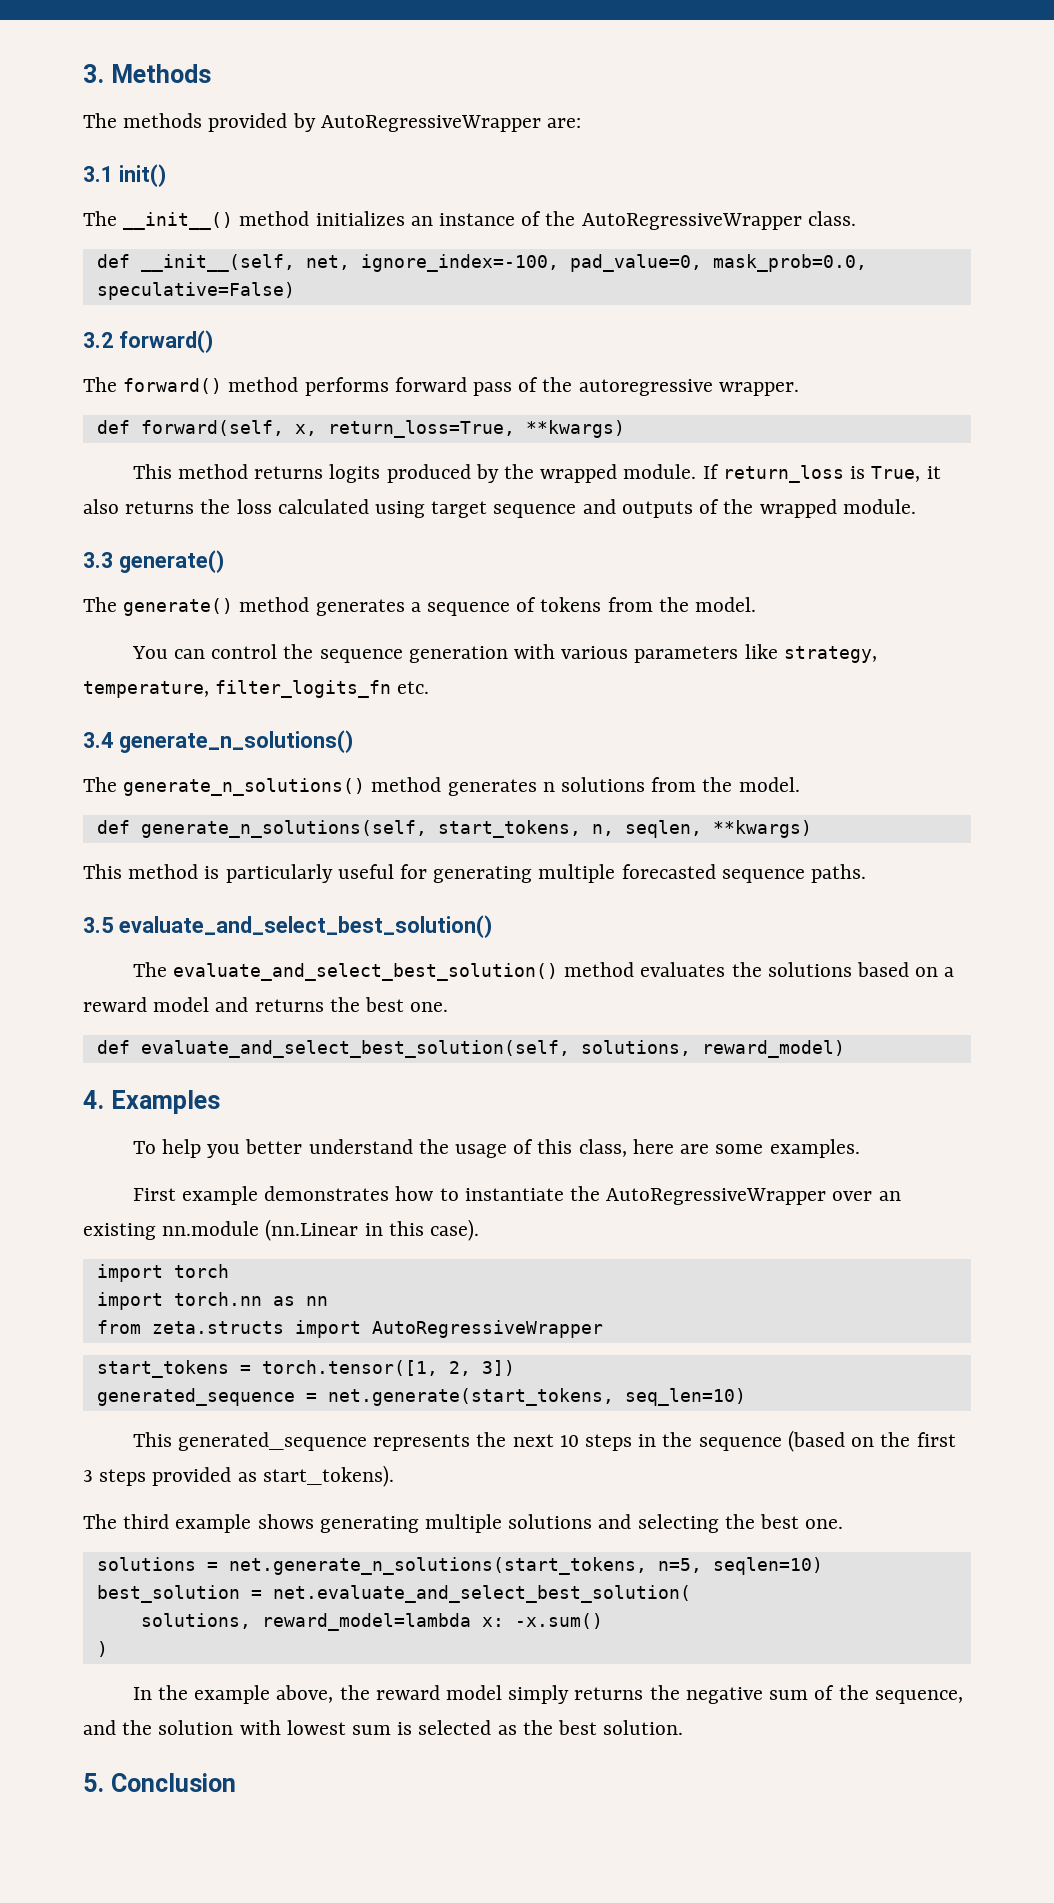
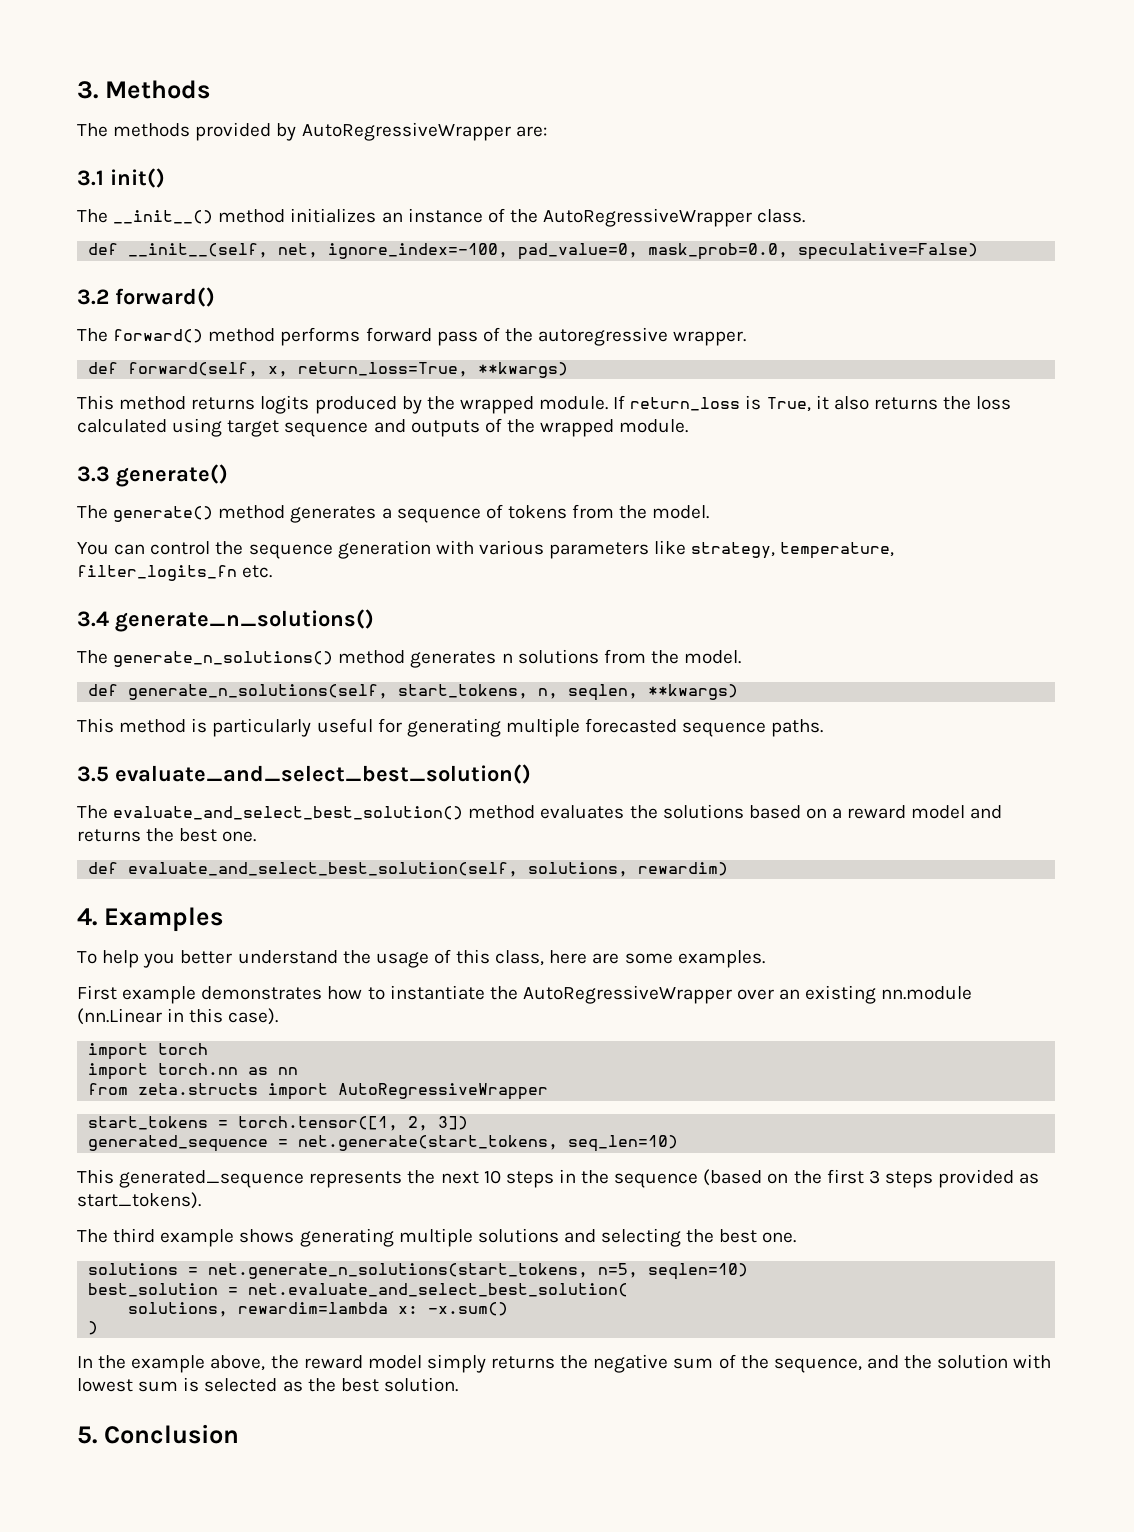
[701,1040,845,1058] reward_model) -> [638,862,729,876] rewardim)
[261,1613,471,1631] reward_model=lambda -> [238,1302,389,1314] rewardim=lambda

